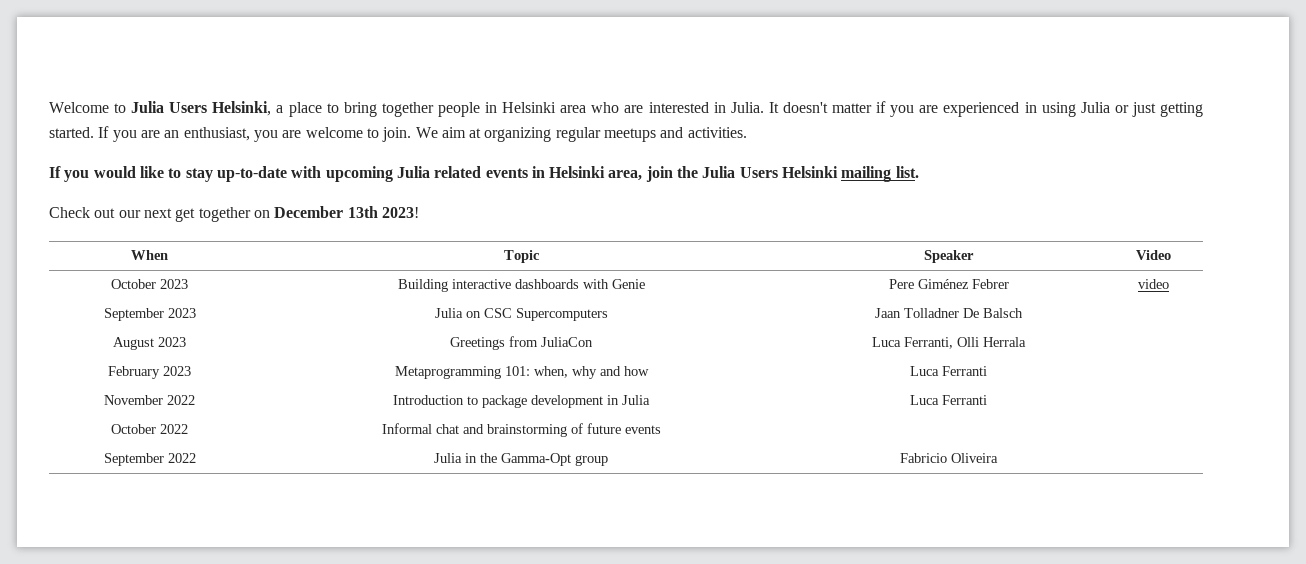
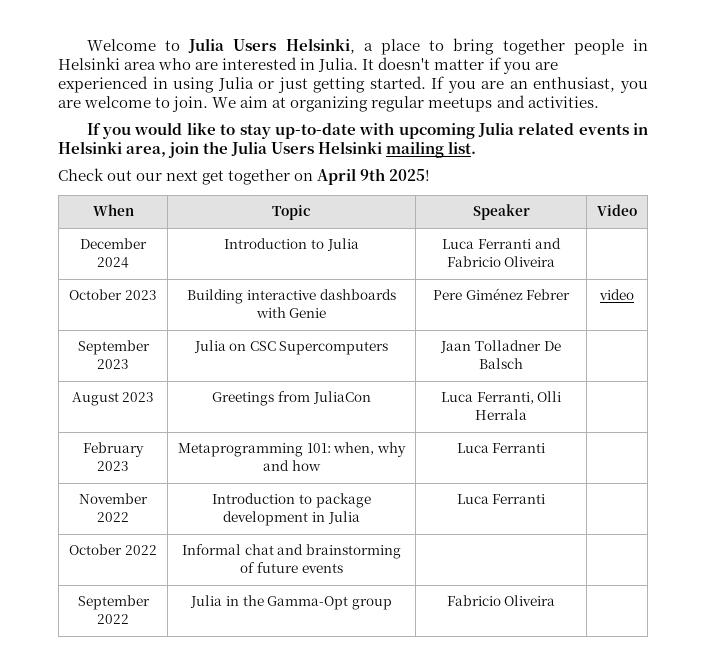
[274,206,419,218] December 13th 2023! -> [317,168,431,185] April 9th 2025!
(1171, 255) none -> [80,238,147,249] [97,257,129,268] [224,238,359,251] [442,238,561,249] [446,256,556,267] // December 2024 | Introduction to Julia | Luca Ferranti and Fabricio Oliveira |

